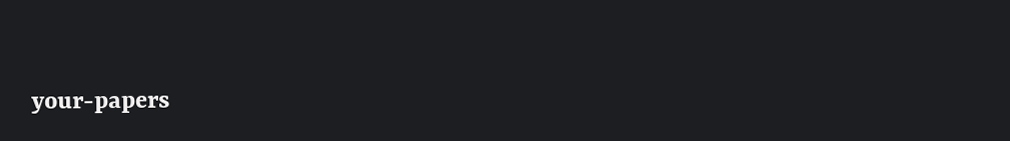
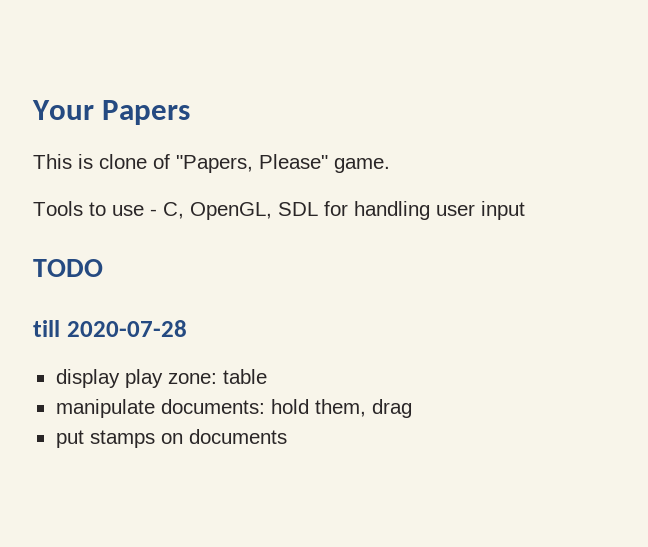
[31,95,170,114] your-papers -> [32,100,191,125] [33,154,390,173] [33,201,525,220] [33,259,103,277] [33,320,187,337] [55,369,267,388] [55,399,412,418] [55,429,287,448] Your Papers // This is clone of "Papers, Please" game. // Tools to use - C, OpenGL, SDL for handling user input // TODO // till 2020-07-28 // display play zone: table // manipulate documents: hold them, drag // put stamps on documents

